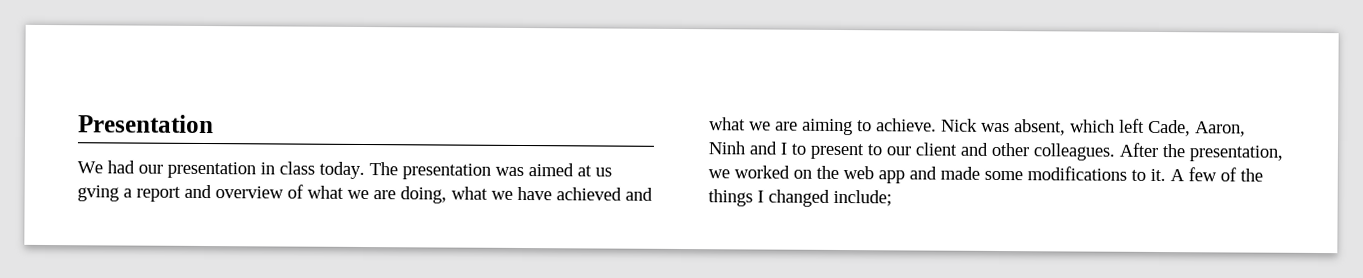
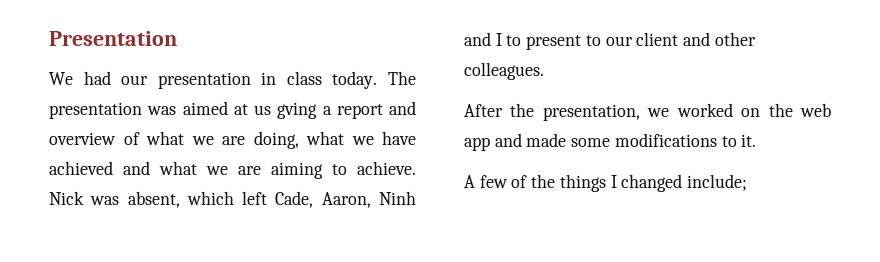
(1115, 152) none -> (544, 71) //
(1166, 175) none -> (757, 140) //

